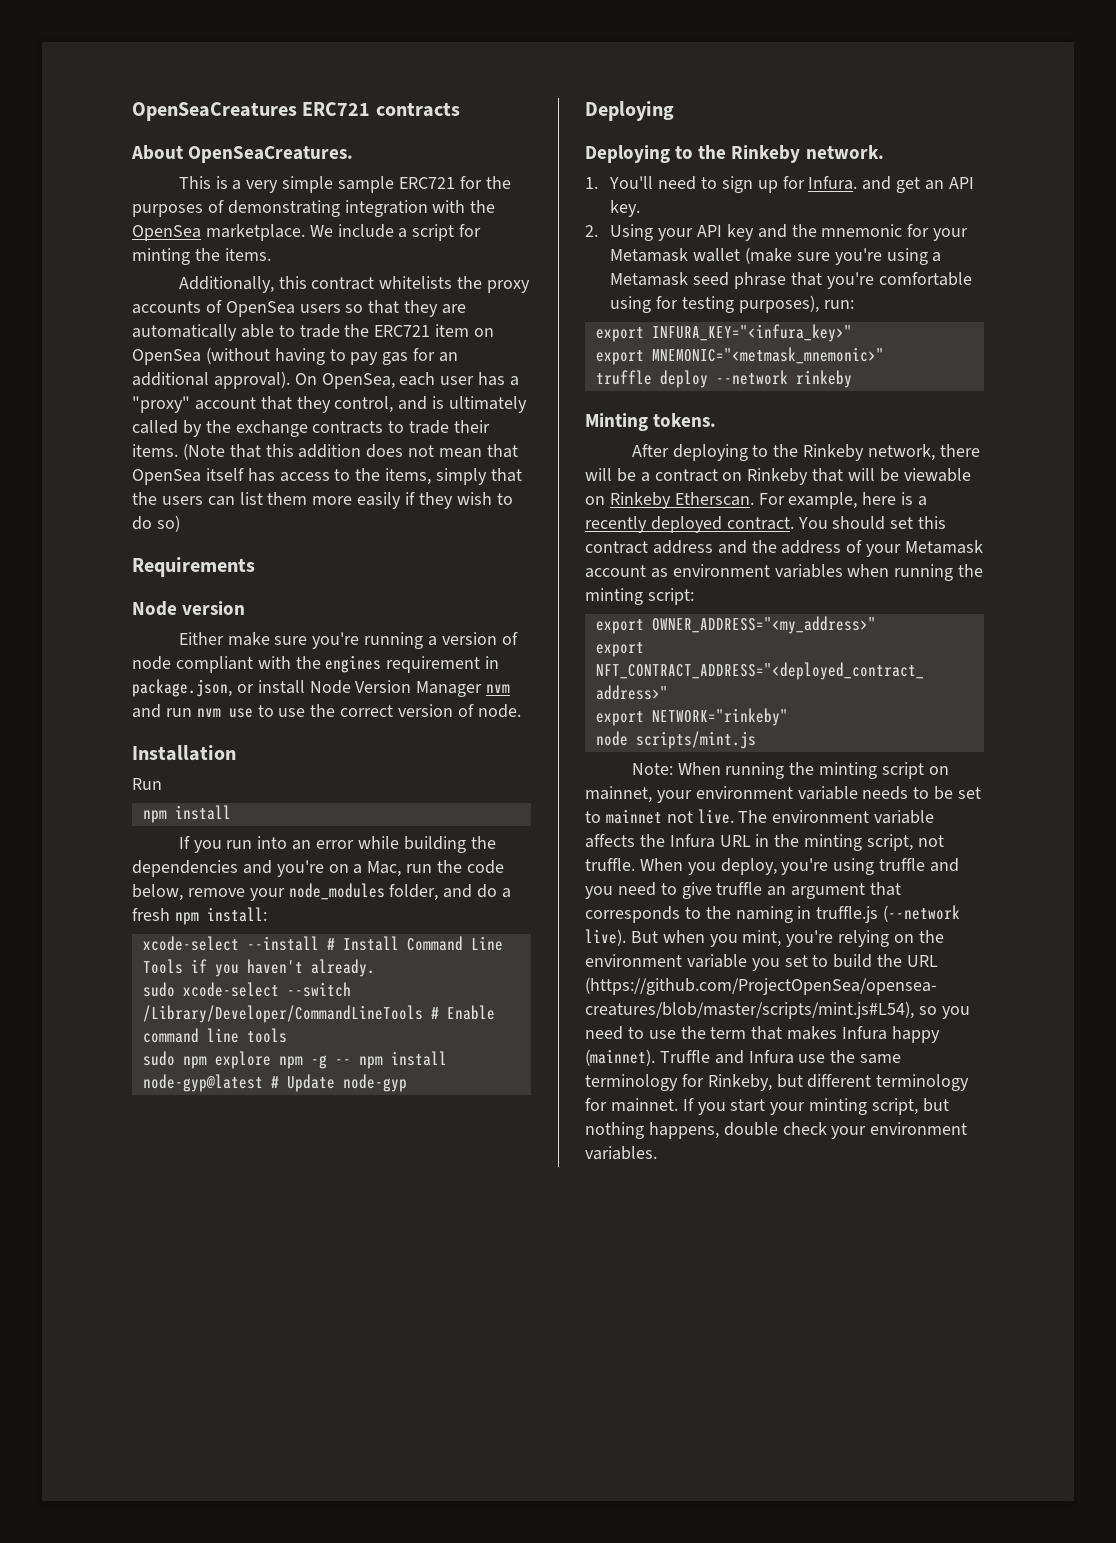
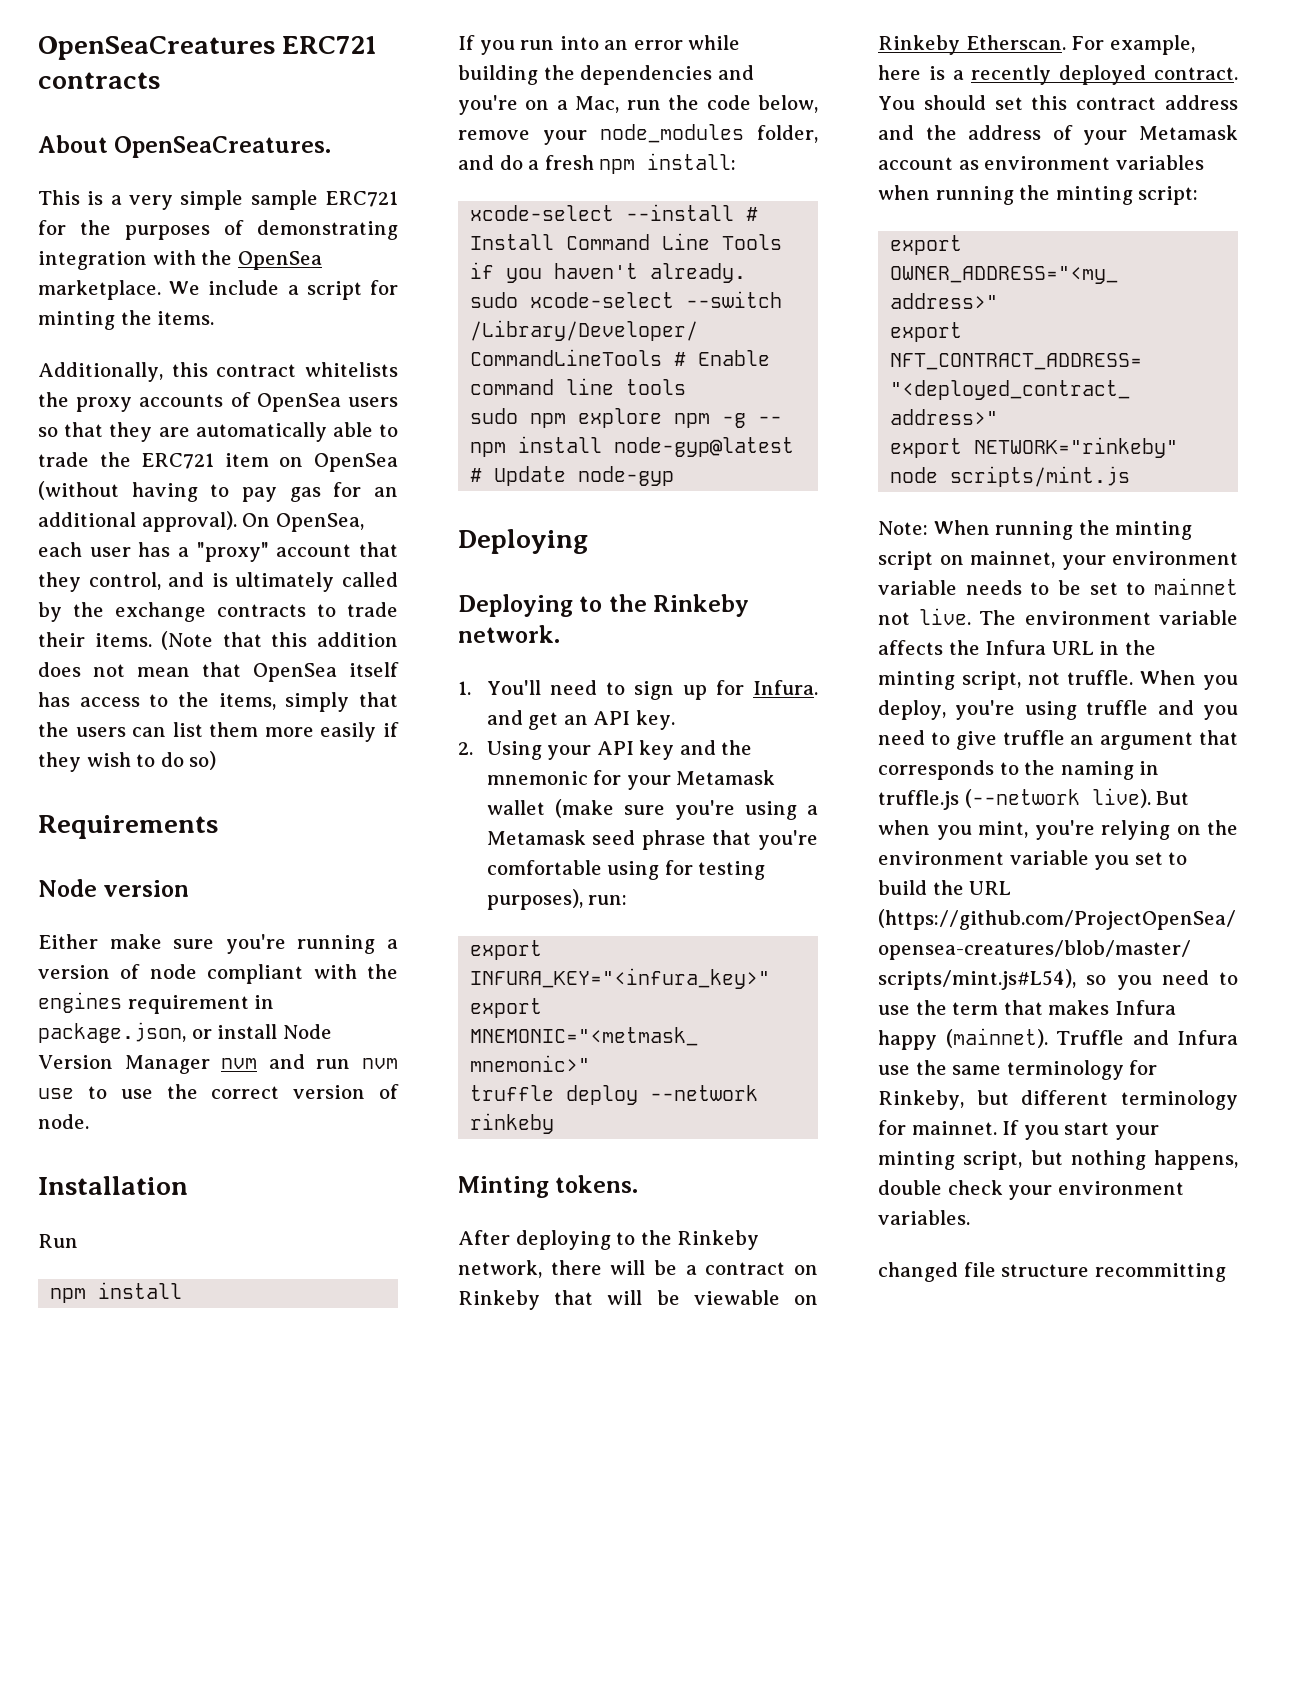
(657, 1153) none -> [878,1262,1226,1282] // changed file structure recommitting

